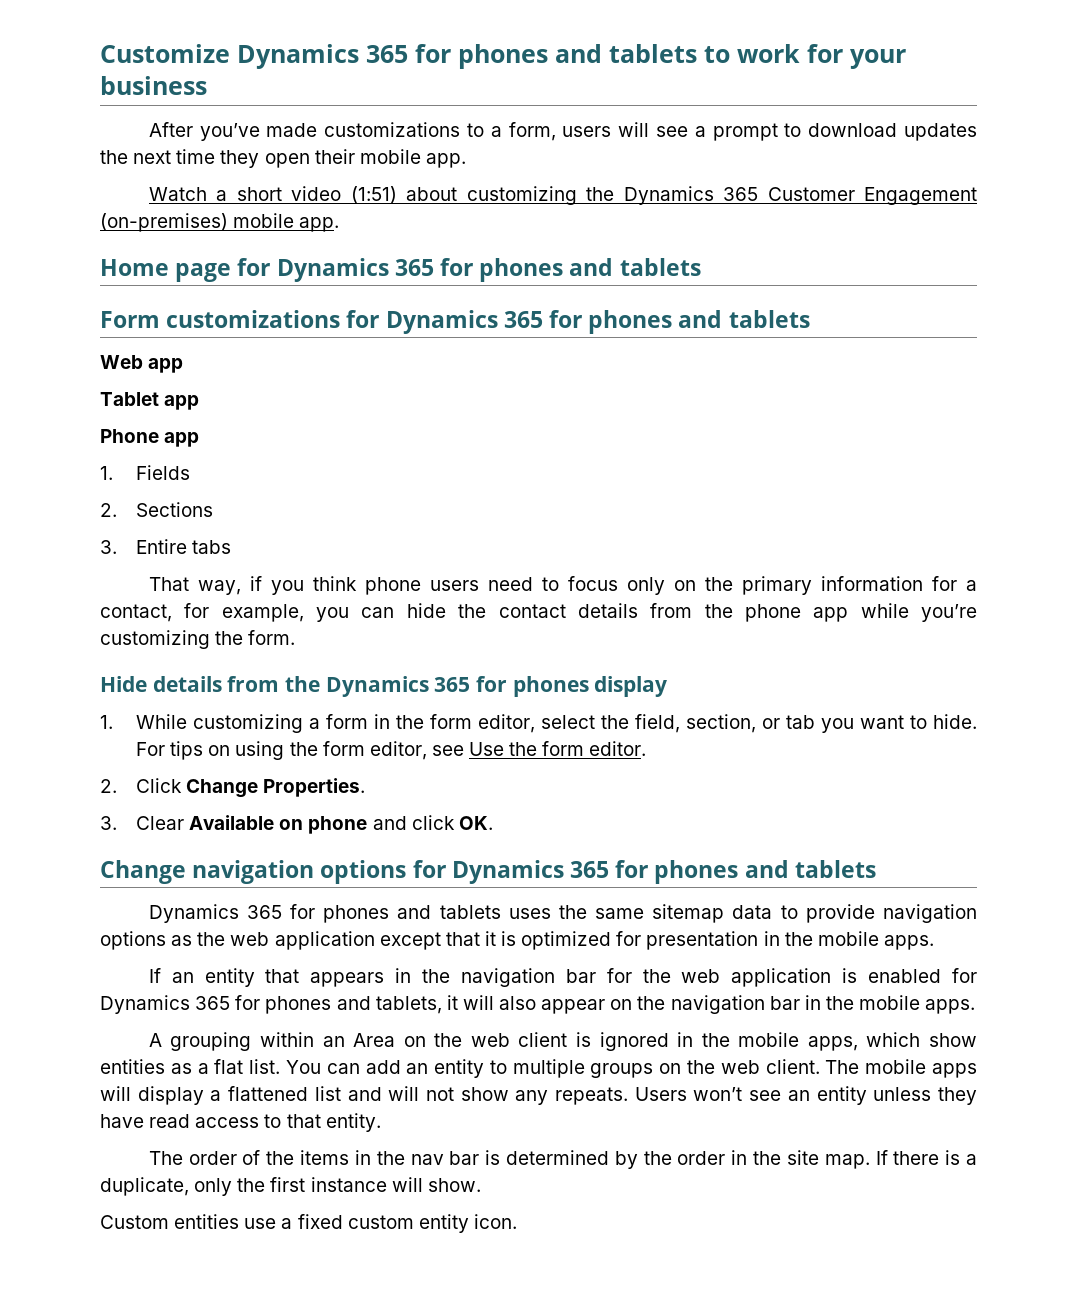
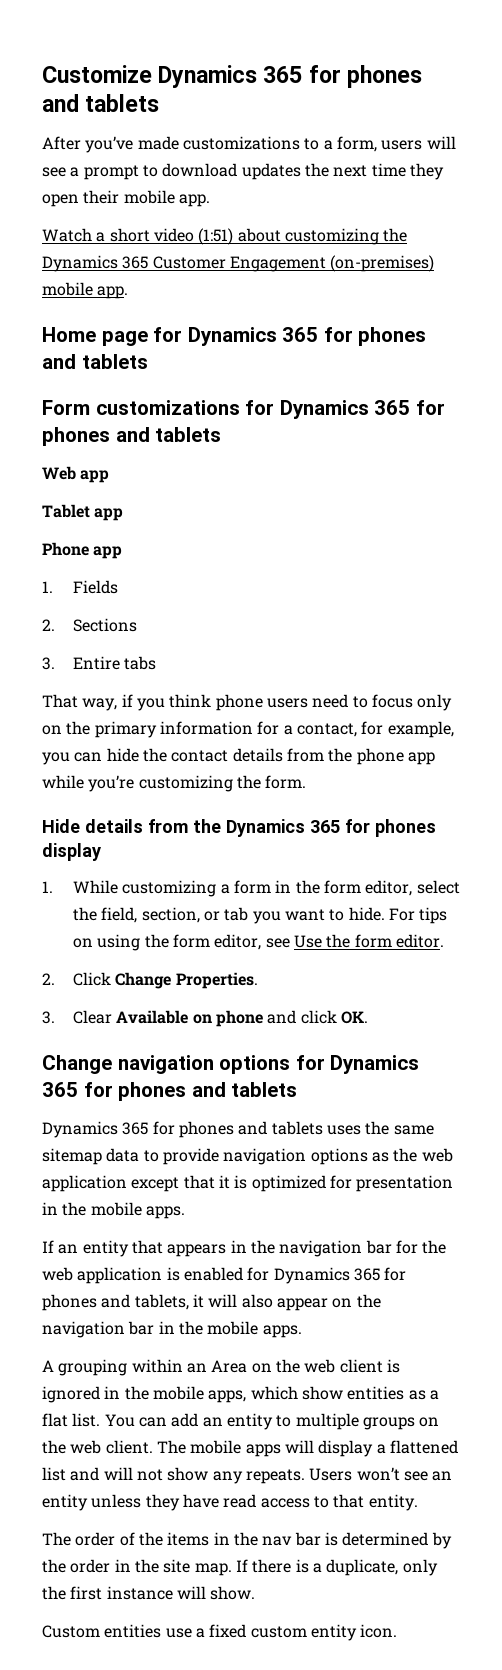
[704,44,906,69] [100,76,207,95] to work for your business -> (160, 103) none

